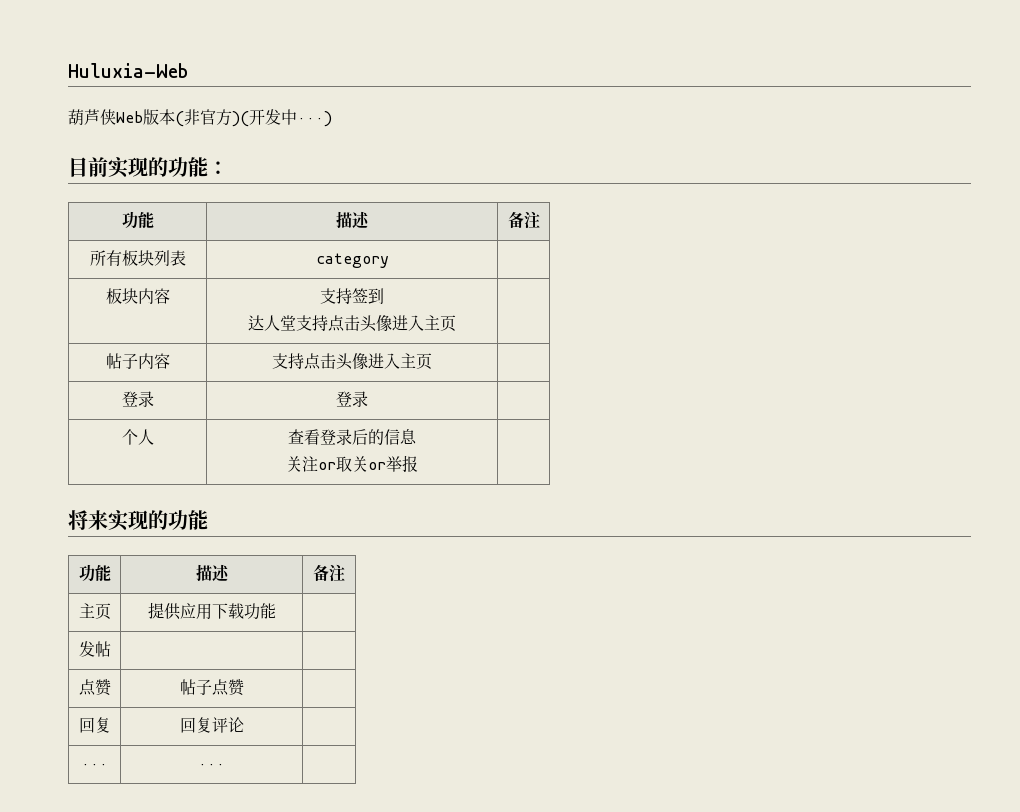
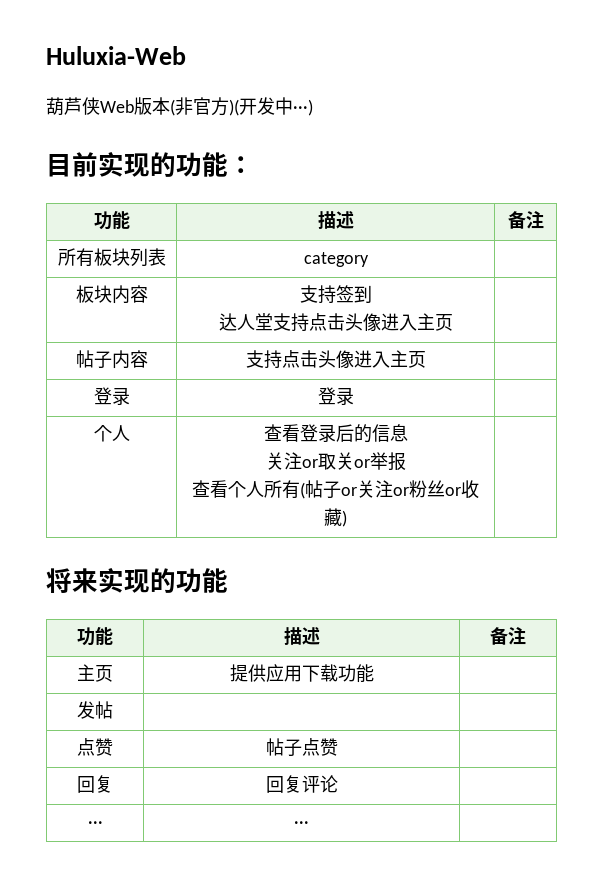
(418, 463) none -> [192,480,479,499] [324,508,347,527] // 查看个人所有(帖子or关注or粉丝or收藏)

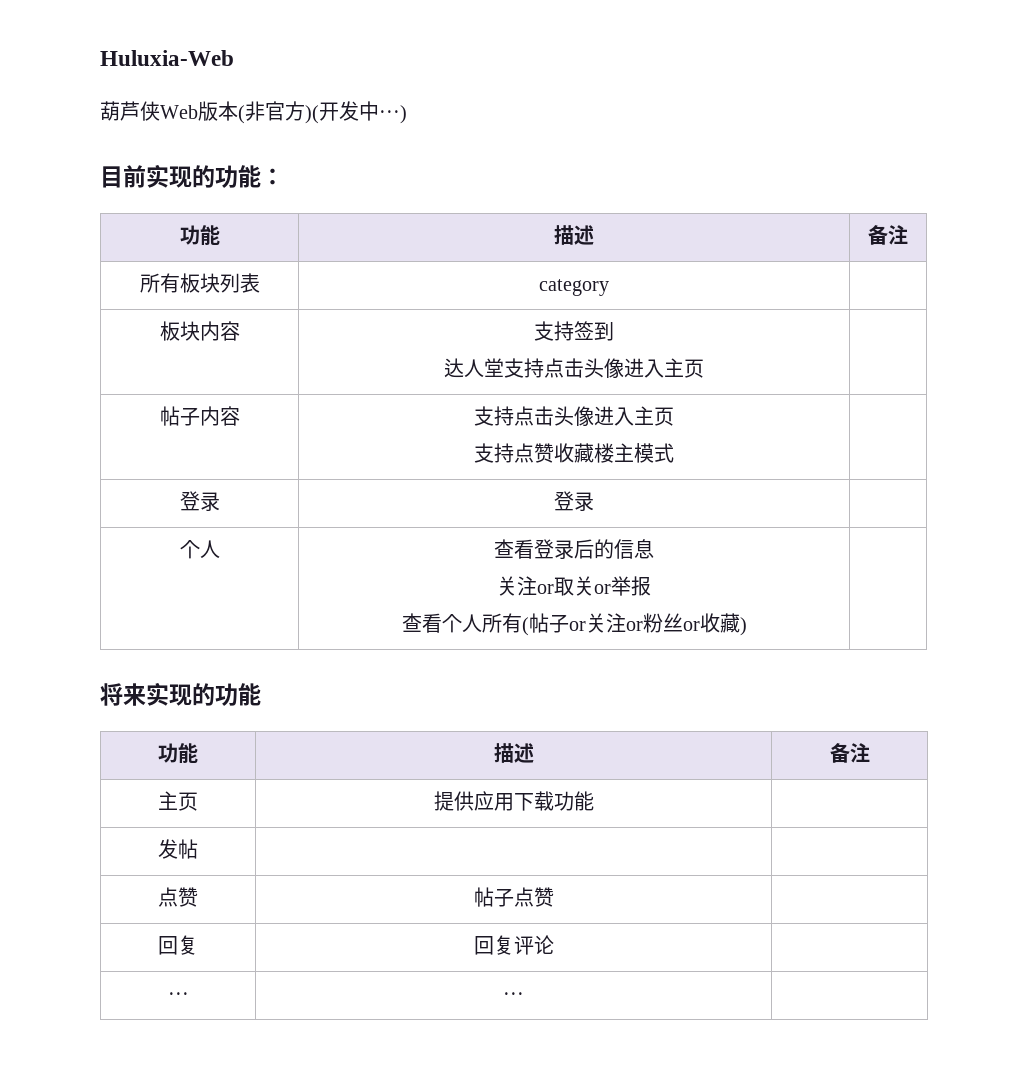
(426, 359) none -> [474,443,674,463] // 支持点赞收藏楼主模式

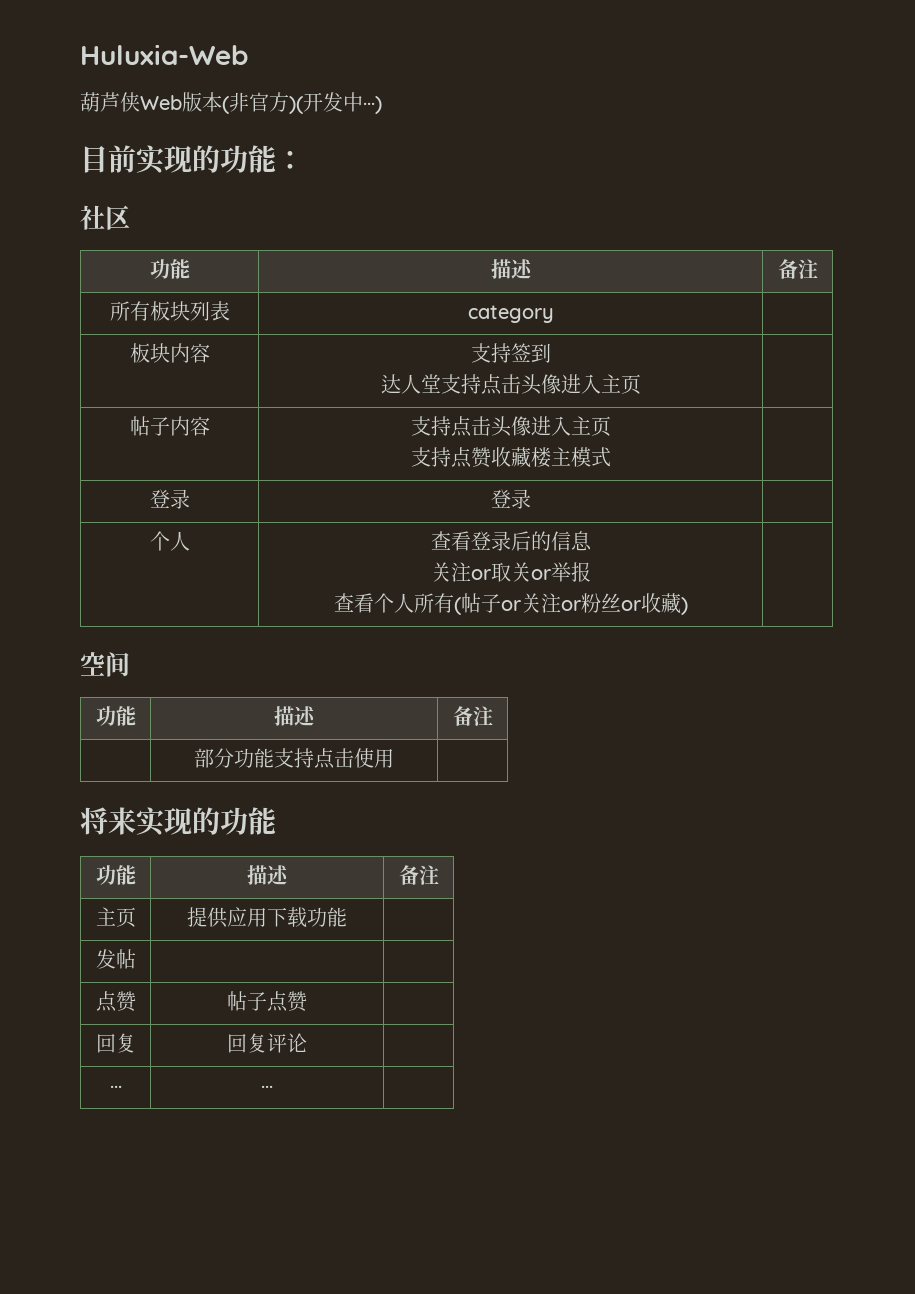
(284, 176) none -> [80,205,130,230] // 社区
(747, 626) none -> [80,652,130,677] [95,706,136,726] [274,706,316,726] [452,706,493,726] [194,748,394,769] // 空间 // 功能 | 描述 | 备注 // | 部分功能支持点击使用 |

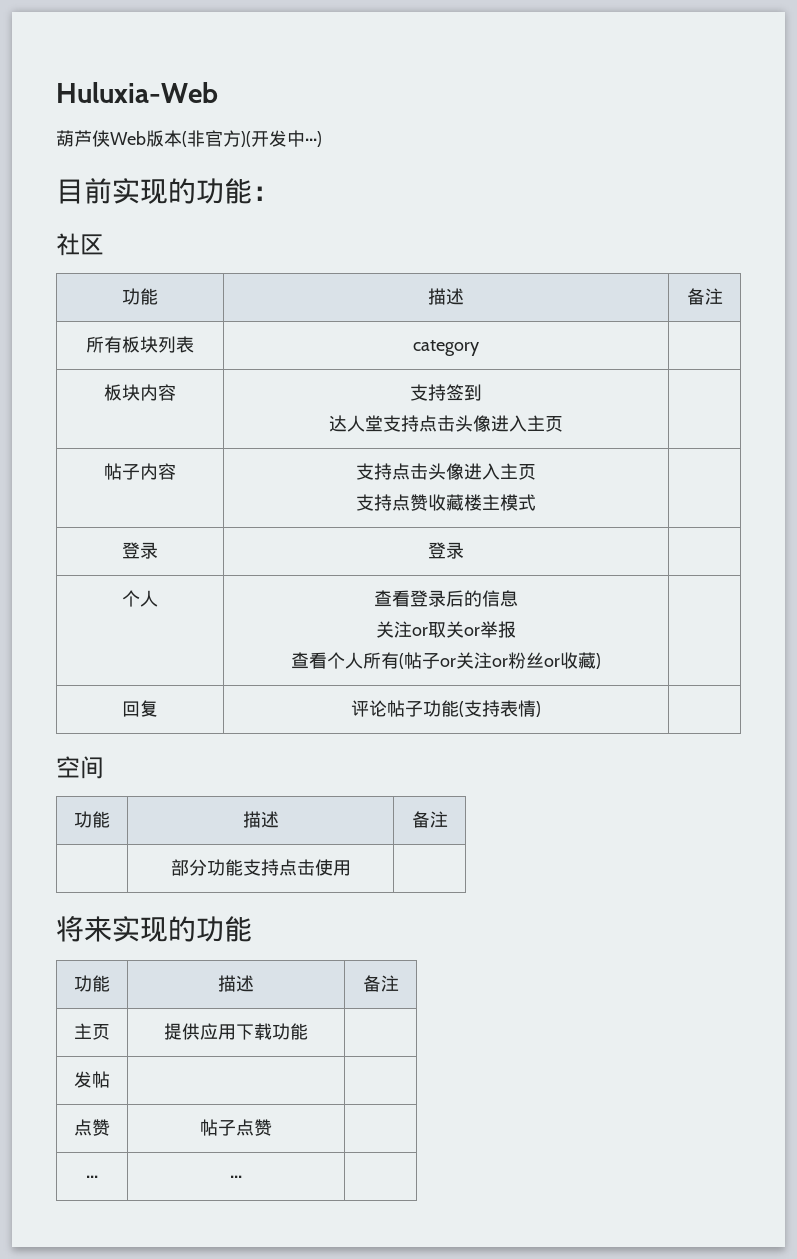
(688, 606) none -> [122,700,158,717] [351,700,541,717] // 回复 | 评论帖子功能(支持表情) |
[95,1033,136,1053] [227,1033,307,1053] // 回复 | 回复评论 | -> (272, 1127) none

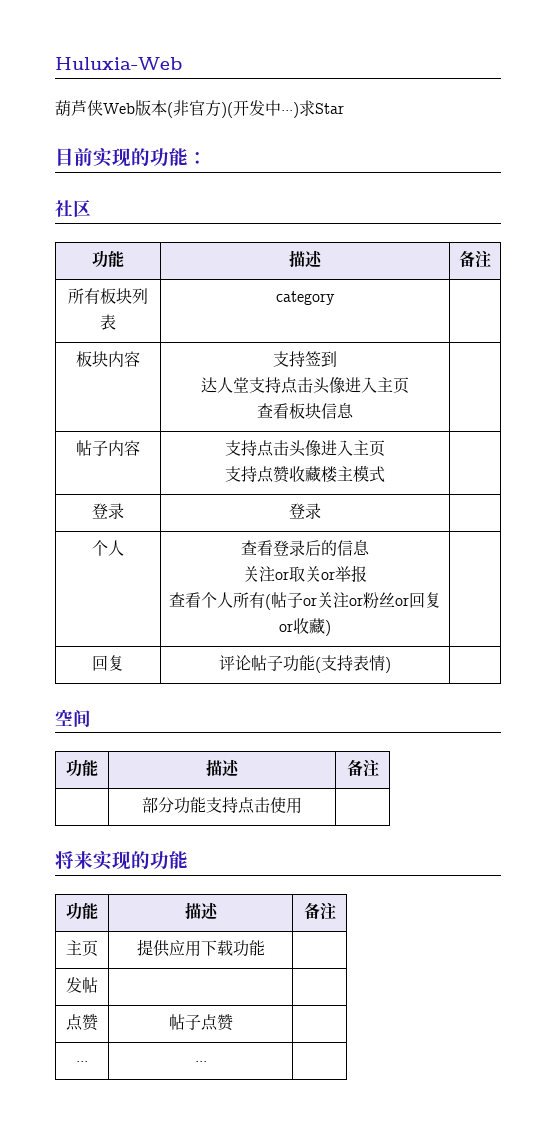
(322, 139) none -> [299,100,344,116] 求Star
(563, 424) none -> [257,403,354,419] // 查看板块信息
(560, 662) none -> [409,592,441,608] [279,623,293,632] 回复or

